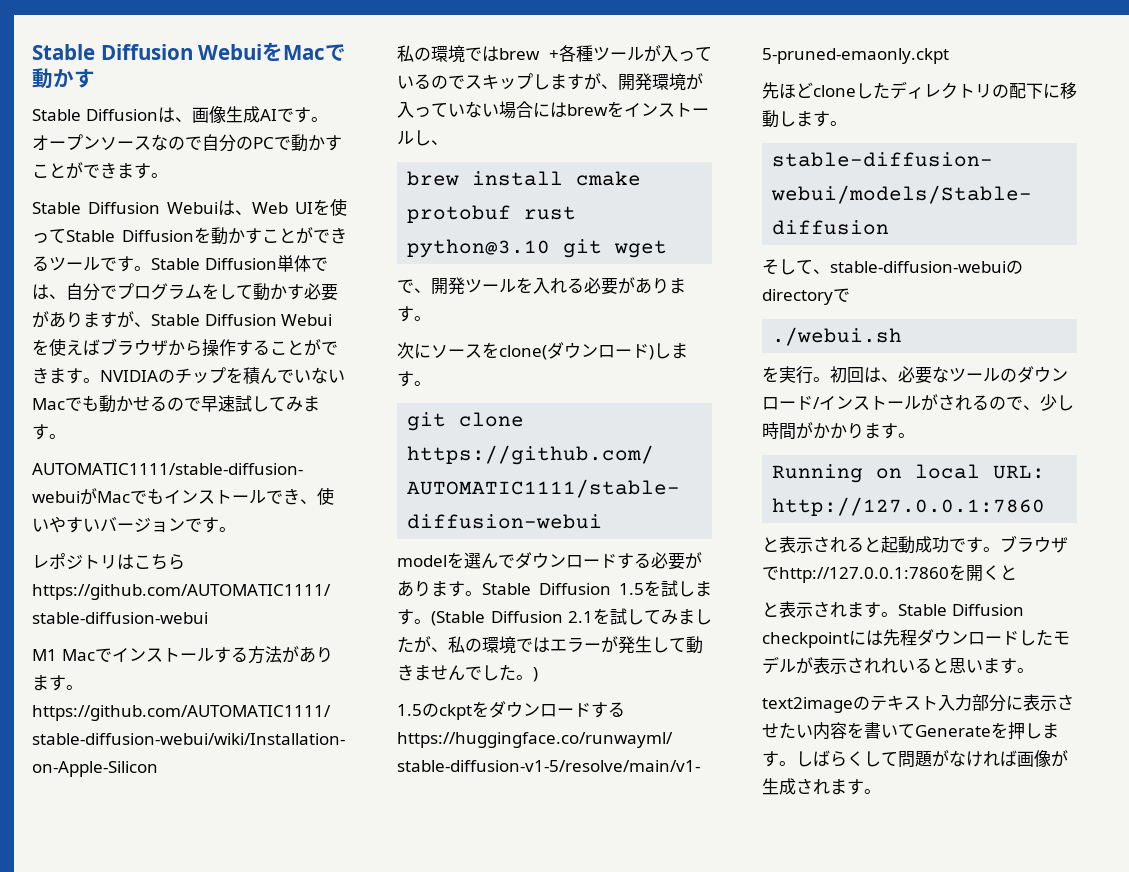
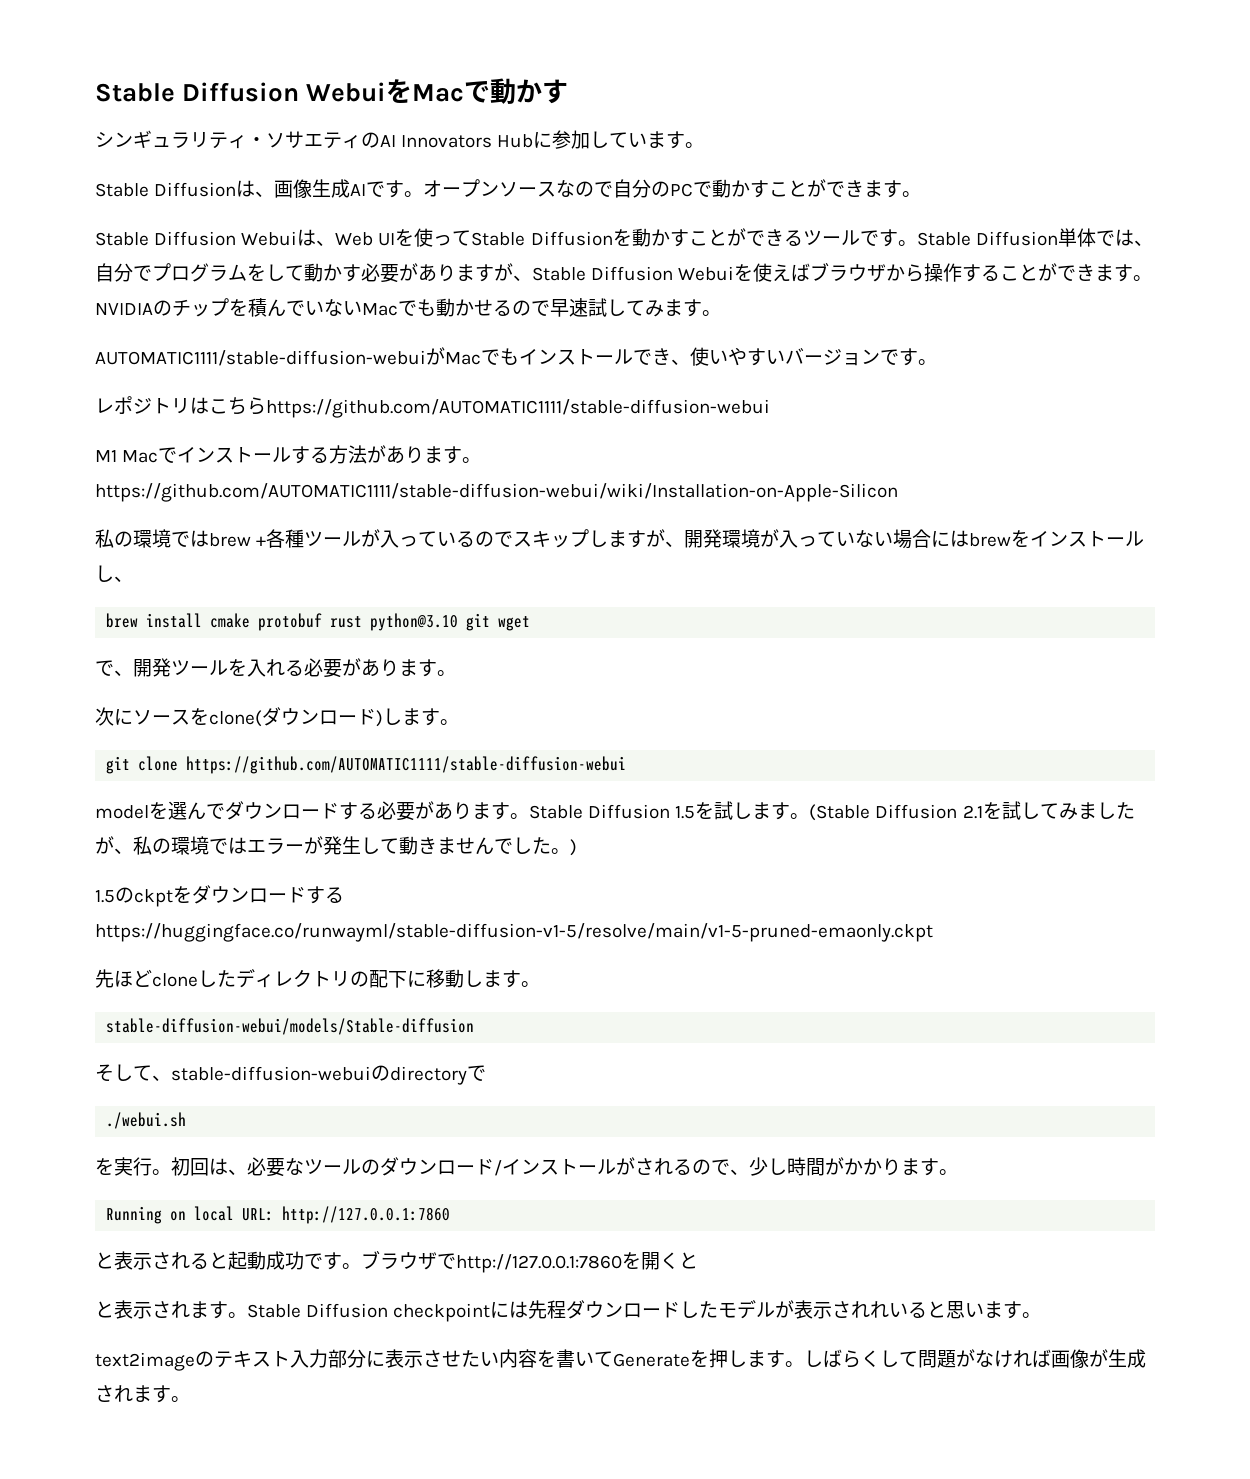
(95, 78) none -> [95,130,705,149] // シンギュラリティ・ソサエティのAI Innovators Hubに参加しています。

